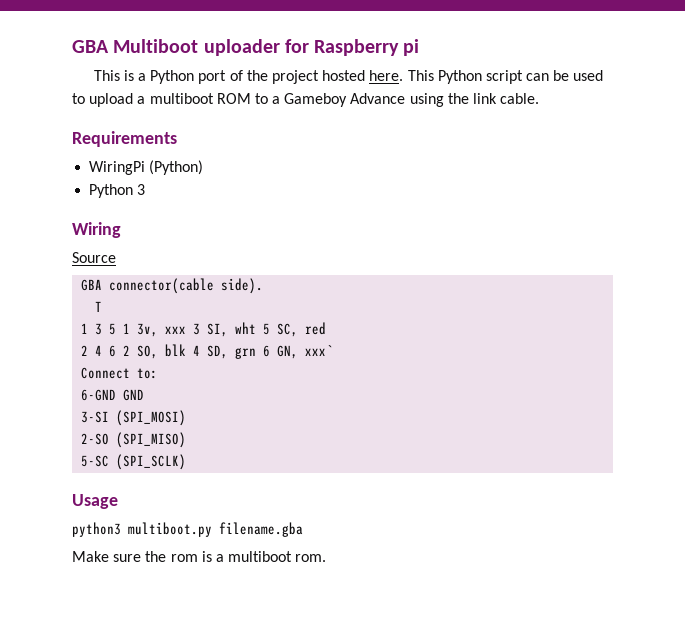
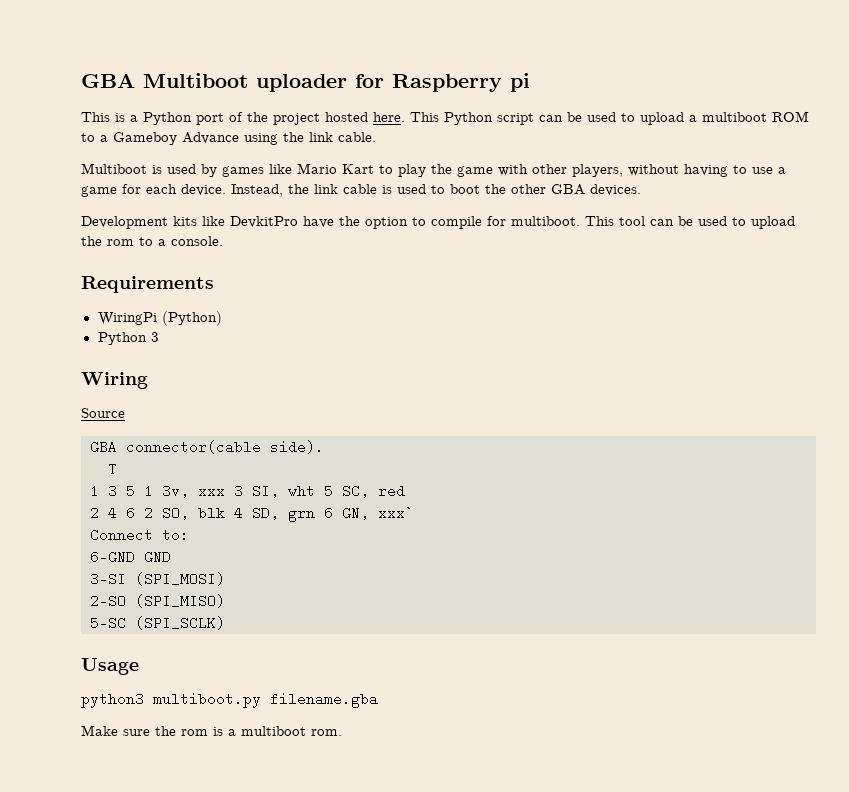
(540, 98) none -> [81,163,786,177] [81,184,641,197] [81,216,795,229] [81,236,223,246] // Multiboot is used by games like Mario Kart to play the game with other players, without having to use a game for each device. Instead, the link cable is used to boot the other GBA devices. // Development kits like DevkitPro have the option to compile for multiboot. This tool can be used to upload the rom to a console.

